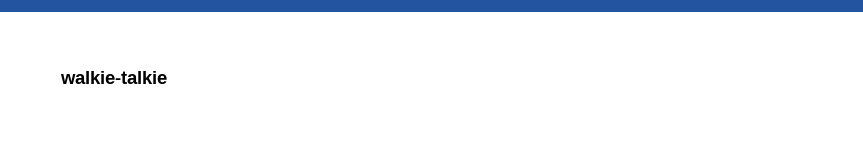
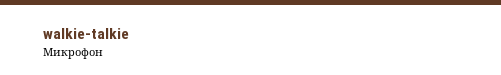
(167, 77) none -> [43,48,103,59] // Микрофон

